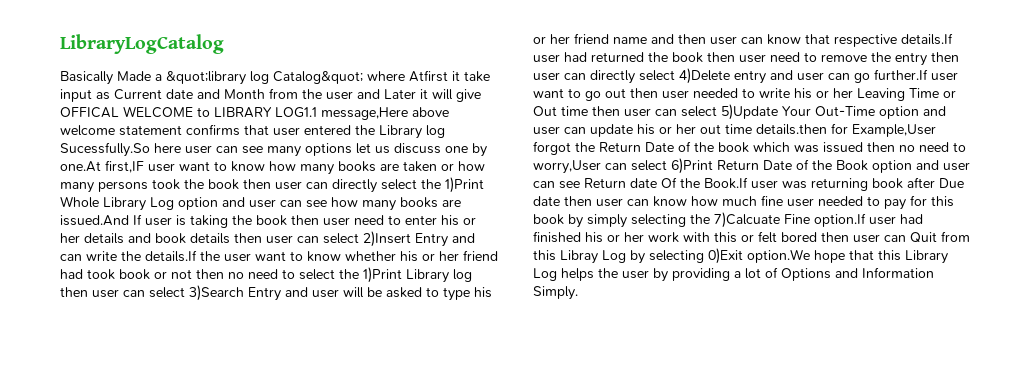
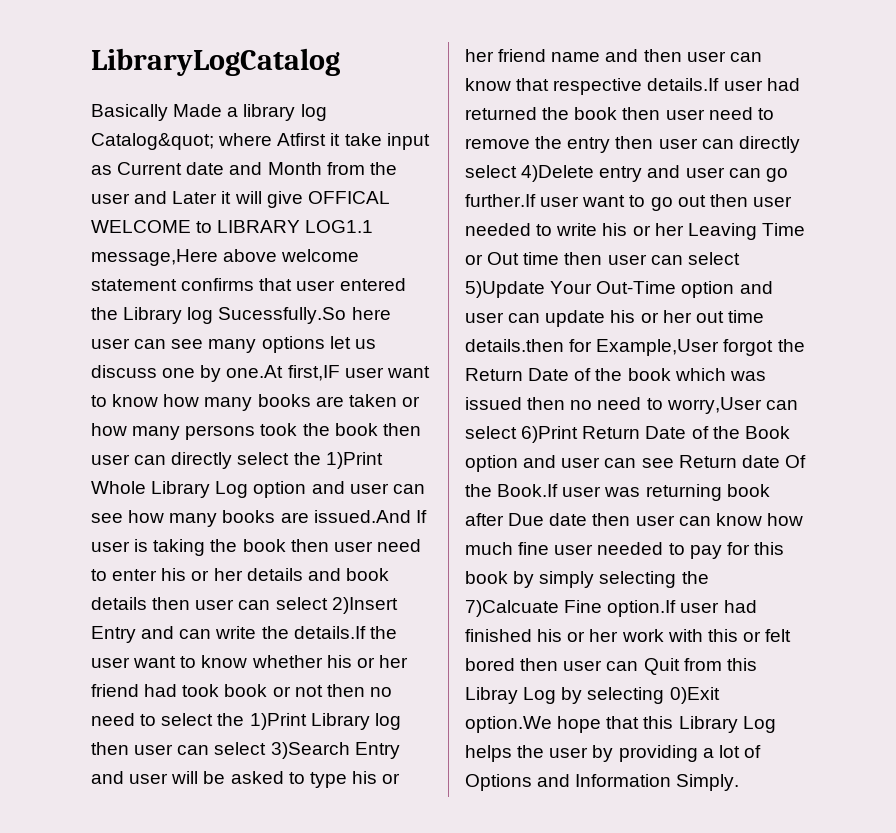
[166,71,246,85] &quot;library -> [243,104,296,121] library

